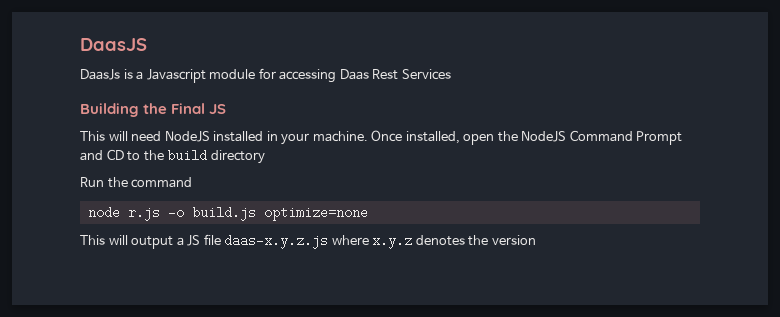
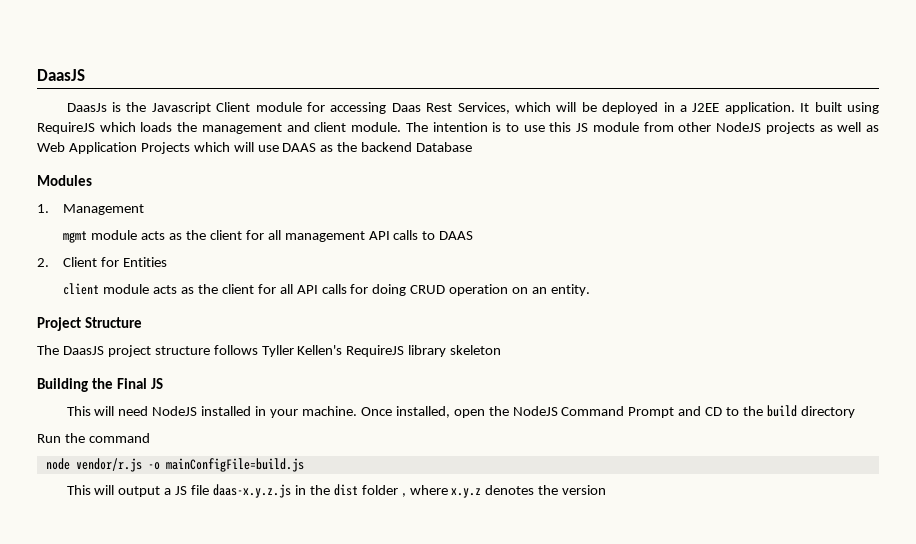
[136,69,206,83] a Javascript -> [126,102,251,114] the Javascript Client
[401,69,451,80] Services -> [457,102,880,114] [37,122,880,134] [37,142,473,154] [37,175,92,186] [37,204,145,215] [63,230,474,243] [37,257,168,267] [63,283,590,296] [37,317,143,331] [37,345,502,357] Services, which will be deployed in a J2EE application. It built using RequireJS which loads the management and client module. The intention is to use this JS module from other NodeJS projects as well as Web Application Projects which will use DAAS as the backend Database // Modules // 1. Management // mgmt module acts as the client for all management API calls to DAAS // 2. Client for Entities // client module acts as the client for all API calls for doing CRUD operation on an entity. // Project Structure // The DaasJS project structure follows Tyller Kellen's RequireJS library skeleton
[127,206,368,221] r.js -o build.js optimize=none -> [75,458,304,472] vendor/r.js -o mainConfigFile=build.js
(329, 241) none -> [294,484,406,497] in the dist folder ,

